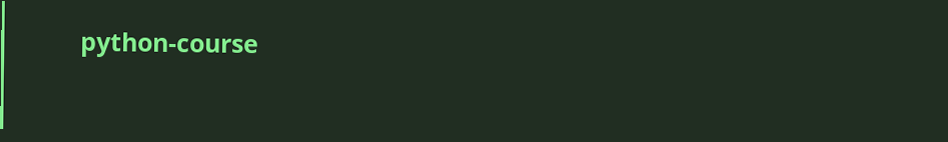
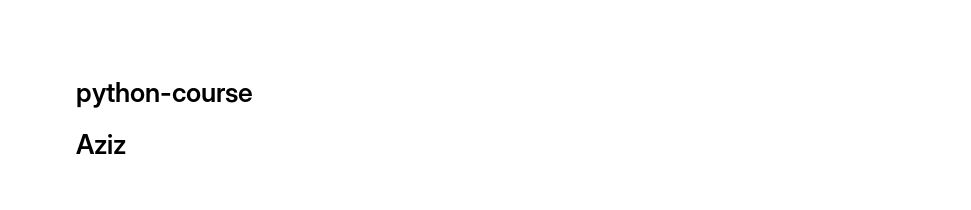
(259, 45) none -> [76,134,126,154] // Aziz

